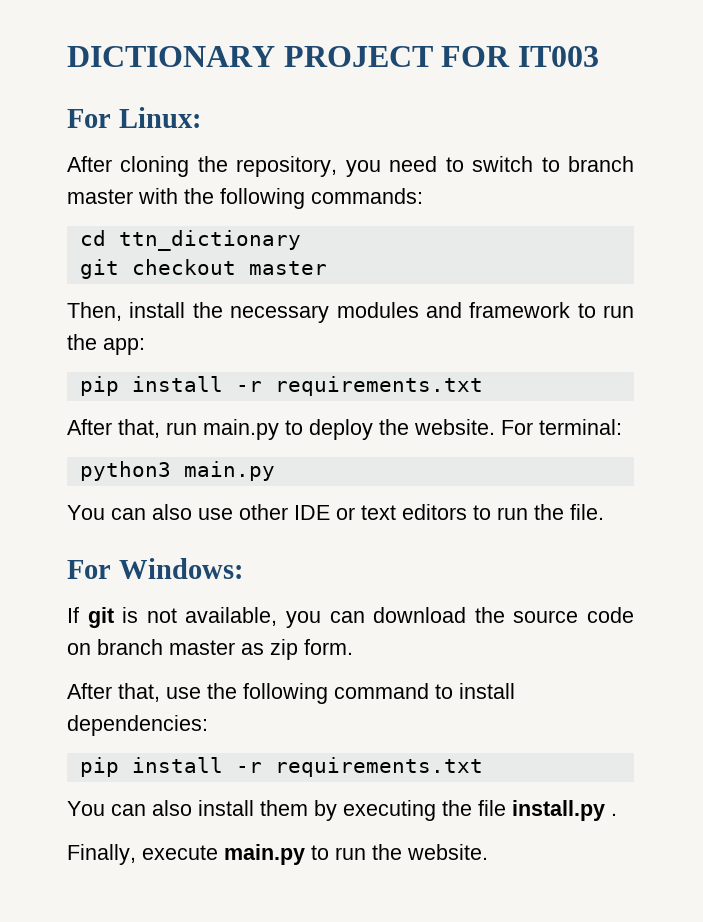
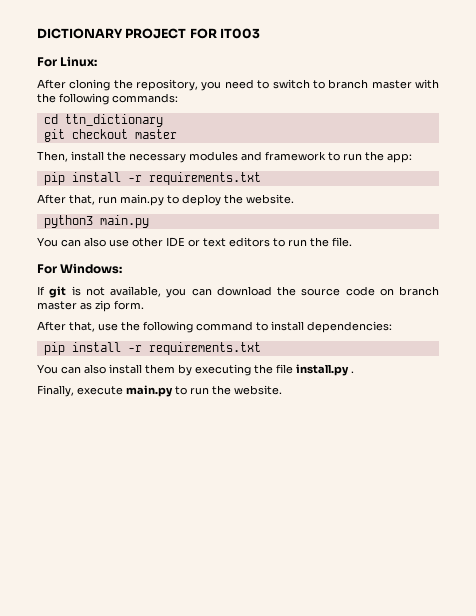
[501,419,622,435] For terminal: -> (294, 199) none

